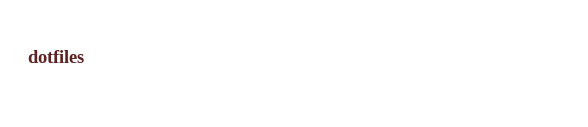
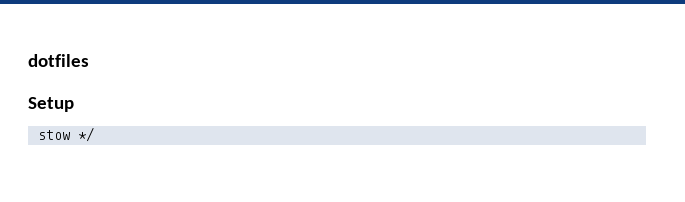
(84, 56) none -> [28,97,74,112] [37,127,94,142] // Setup // stow */

